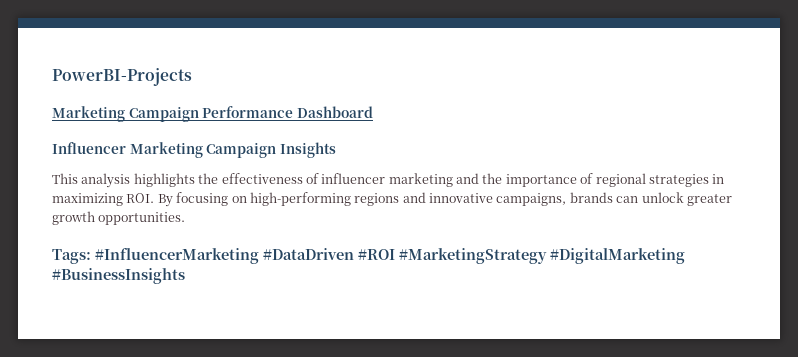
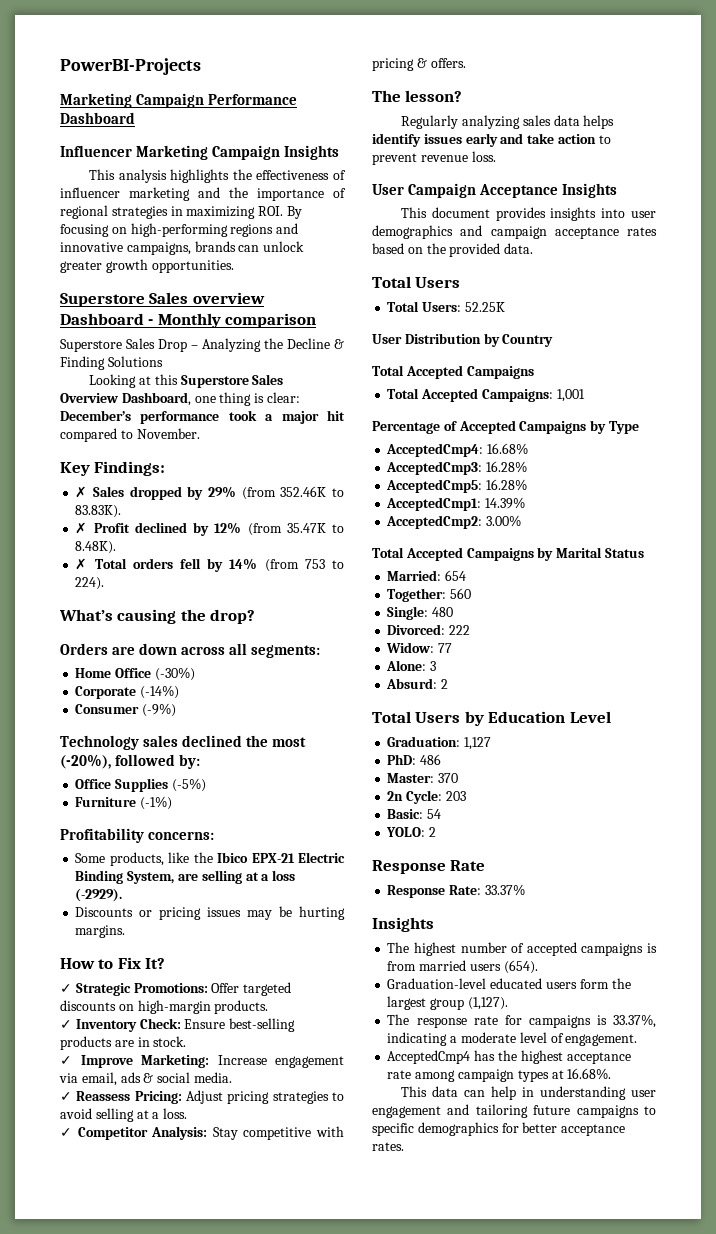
[52,248,685,264] [52,268,185,284] Tags: #InfluencerMarketing #DataDriven #ROI #MarketingStrategy #DigitalMarketing #BusinessInsights -> [60,292,265,307] [60,313,317,328] [60,338,344,352] [60,356,163,370] [89,374,284,388] [60,392,300,406] [60,410,345,424] [60,428,200,442] [60,461,166,476] [75,486,344,500] [75,505,122,518] [75,522,345,536] [75,541,117,554] [75,558,344,572] [75,577,105,590] [59,609,256,624] [60,643,321,658] [75,667,195,681] [75,685,180,699] [75,703,177,717] [60,735,307,750] [60,754,201,769] [75,778,206,792] [75,796,173,810] [60,828,215,843] [75,852,345,866] [75,870,296,884] [75,888,123,902] [75,906,345,920] [75,925,126,938] [60,957,166,969] [60,982,292,996] [60,1000,269,1014] [60,1018,296,1032] [60,1036,187,1050] [60,1054,344,1068] [59,1072,232,1086] [60,1090,344,1104] [60,1108,188,1122] [60,1126,344,1140] [372,58,466,71] [372,90,463,102] [401,115,615,129] [372,133,611,147] [372,151,496,165] [372,183,618,198] [401,207,656,221] [372,225,657,239] [372,243,534,257] [372,276,461,288] [387,301,505,312] [372,333,554,347] [372,365,534,379] [387,388,585,402] [372,420,639,434] [386,443,529,457] [386,461,528,475] [386,479,528,493] [386,497,526,511] [386,515,522,529] [372,547,644,561] [387,570,467,581] [387,588,472,602] [387,606,454,620] [387,624,471,635] [386,642,453,653] [386,660,437,671] [386,678,449,689] [372,711,611,726] [387,736,492,750] [387,754,442,765] [387,773,459,783] [387,790,466,804] [387,809,442,819] [386,827,437,837] [372,860,486,874] [387,884,525,898] [372,917,434,932] [387,942,657,956] [387,960,538,974] [387,978,631,989] [387,996,508,1010] [387,1014,656,1028] [387,1032,638,1046] [387,1050,631,1064] [387,1068,612,1082] [401,1086,656,1100] [372,1104,656,1118] [372,1122,626,1136] [372,1142,404,1151] Superstore Sales overview Dashboard - Monthly comparison // Superstore Sales Drop – Analyzing the Decline & Finding Solutions // Looking at this Superstore Sales Overview Dashboard, one thing is clear: December’s performance took a major hit compared to November. // Key Findings: // ✗ Sales dropped by 29% (from 352.46K to 83.83K). // ✗ Profit declined by 12% (from 35.47K to 8.48K). // ✗ Total orders fell by 14% (from 753 to 224). // What’s causing the drop? // Orders are down across all segments: // Home Office (-30%) // Corporate (-14%) // Consumer (-9%) // Technology sales declined the most (-20%), followed by: // Office Supplies (-5%) // Furniture (-1%) // Profitability concerns: // Some products, like the Ibico EPX-21 Electric Binding System, are selling at a loss (-2929). // Discounts or pricing issues may be hurting margins. // How to Fix It? // ✓ Strategic Promotions: Offer targeted discounts on high-margin products. // ✓ Inventory Check: Ensure best-selling products are in stock. // ✓ Improve Marketing: Increase engagement via email, ads & social media. // ✓ Reassess Pricing: Adjust pricing strategies to avoid selling at a loss. // ✓ Competitor Analysis: Stay competitive with pricing & offers. // The lesson? // Regularly analyzing sales data helps identify issues early and take action to prevent revenue loss. // User Campaign Acceptance Insights // This document provides insights into user demographics and campaign acceptance rates based on the provided data. // Total Users // Total Users: 52.25K // User Distribution by Country // Total Accepted Campaigns // Total Accepted Campaigns: 1,001 // Percentage of Accepted Campaigns by Type // AcceptedCmp4: 16.68% // AcceptedCmp3: 16.28% // AcceptedCmp5: 16.28% // AcceptedCmp1: 14.39% // AcceptedCmp2: 3.00% // Total Accepted Campaigns by Marital Status // Married: 654 // Together: 560 // Single: 480 // Divorced: 222 // Widow: 77 // Alone: 3 // Absurd: 2 // Total Users by Education Level // Graduation: 1,127 // PhD: 486 // Master: 370 // 2n Cycle: 203 // Basic: 54 // YOLO: 2 // Response Rate // Response Rate: 33.37% // Insights // The highest number of accepted campaigns is from married users (654). // Graduation-level educated users form the largest group (1,127). // The response rate for campaigns is 33.37%, indicating a moderate level of engagement. // AcceptedCmp4 has the highest acceptance rate among campaign types at 16.68%. // This data can help in understanding user engagement and tailoring future campaigns to specific demographics for better acceptance rates.

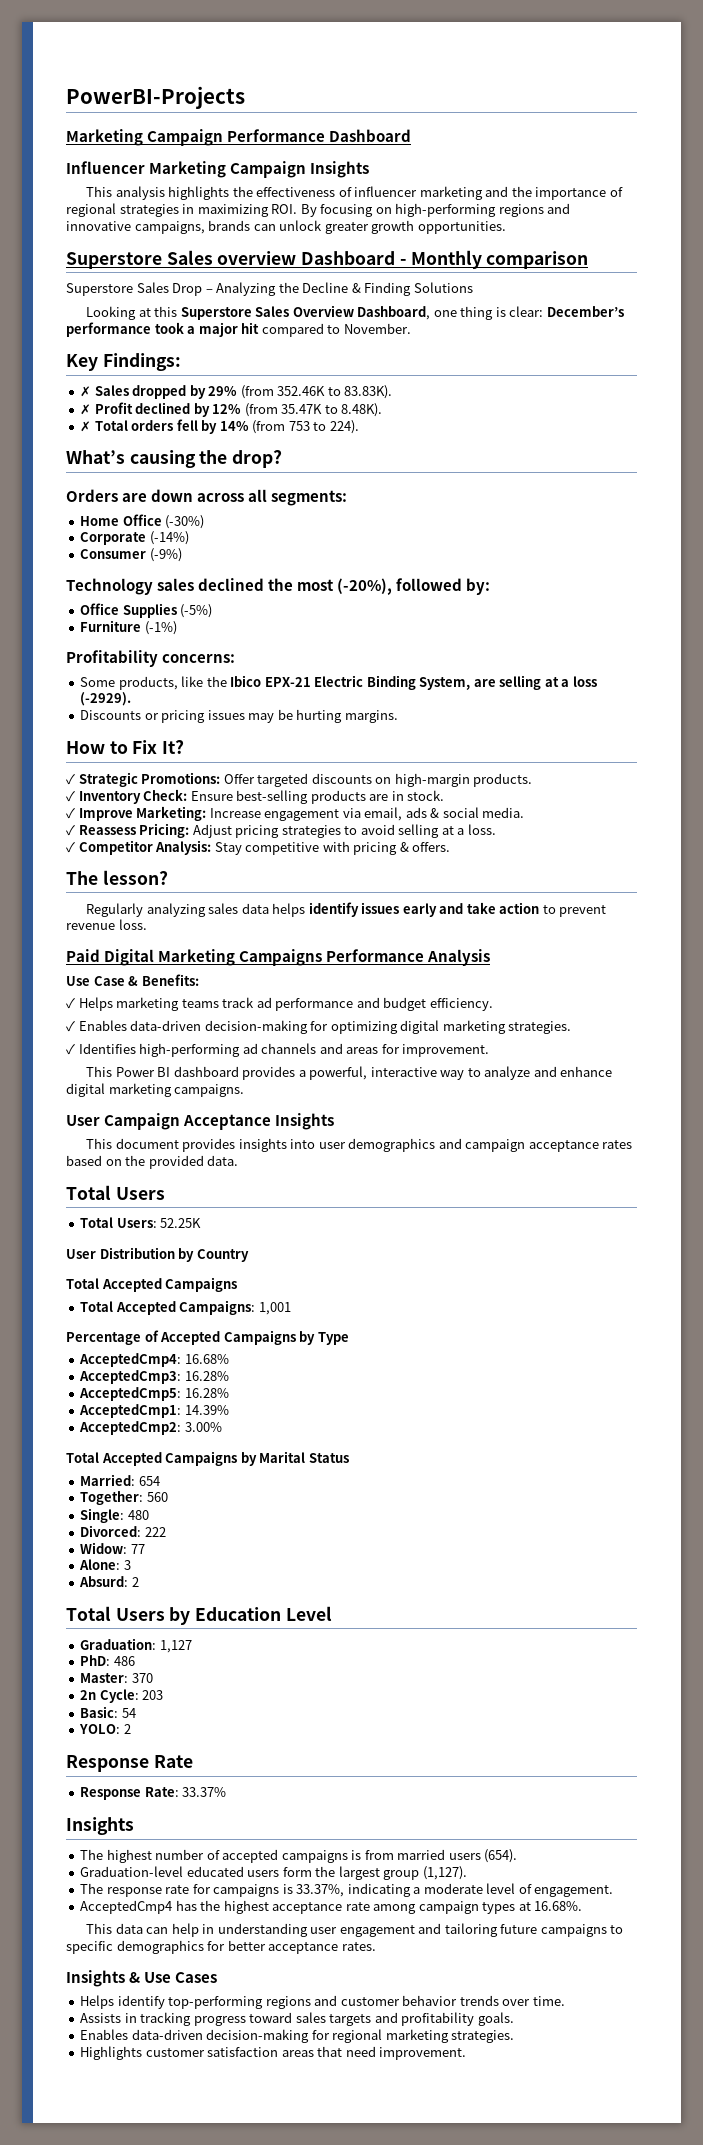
(496, 156) none -> [66,949,491,966] [66,974,199,986] [66,997,493,1011] [66,1020,572,1034] [66,1043,490,1057] [86,1066,613,1080] [66,1083,245,1097] // Paid Digital Marketing Campaigns Performance Analysis // Use Case & Benefits: // ✓ Helps marketing teams track ad performance and budget efficiency. // ✓ Enables data-driven decision-making for optimizing digital marketing strategies. // ✓ Identifies high-performing ad channels and areas for improvement. // This Power BI dashboard provides a powerful, interactive way to analyze and enhance digital marketing campaigns.
(404, 1146) none -> [66,1970,218,1987] [80,1995,565,2009] [80,2012,514,2026] [80,2029,515,2043] [80,2046,467,2060] // Insights & Use Cases // Helps identify top-performing regions and customer behavior trends over time. // Assists in tracking progress toward sales targets and profitability goals. // Enables data-driven decision-making for regional marketing strategies. // Highlights customer satisfaction areas that need improvement.

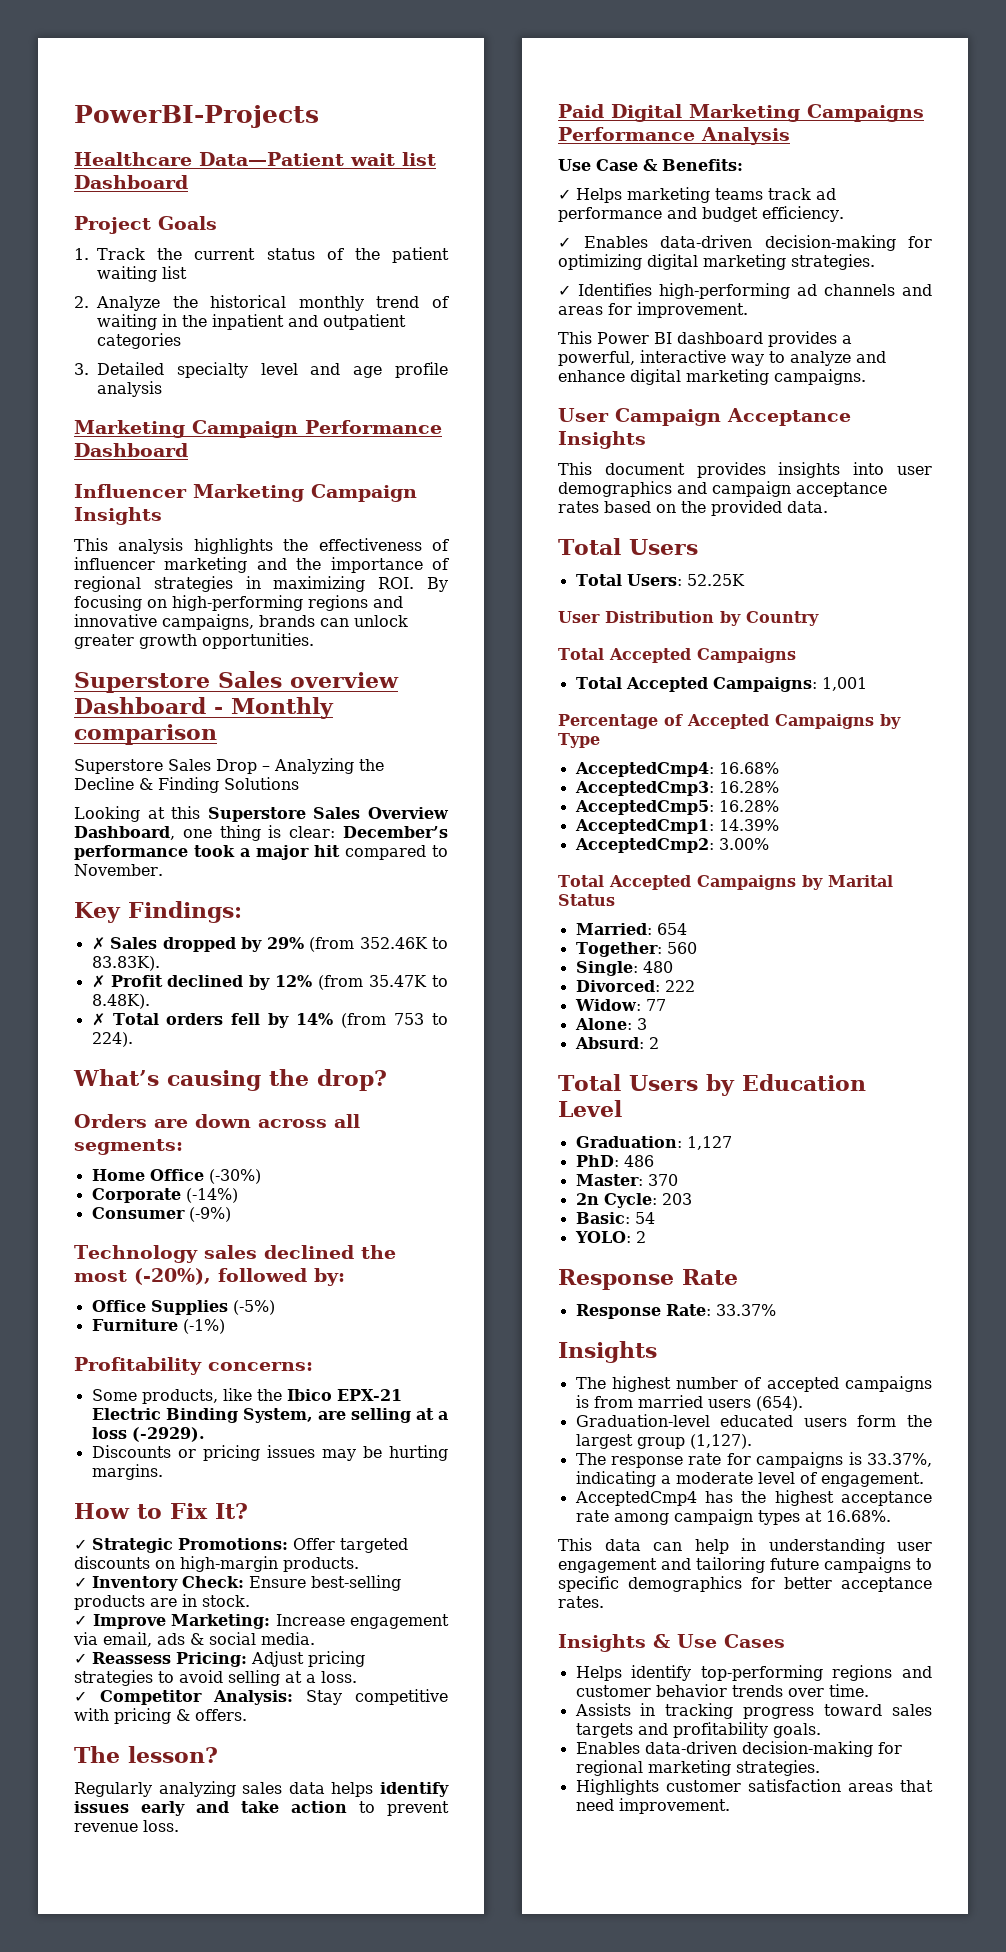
(245, 97) none -> [74,152,436,166] [74,175,188,189] [74,216,217,234] [74,247,449,263] [97,266,187,282] [74,295,449,311] [97,314,406,330] [97,333,181,349] [74,362,449,378] [97,381,162,397] // Healthcare Data—Patient wait list Dashboard // Project Goals // 1. Track the current status of the patient waiting list // 2. Analyze the historical monthly trend of waiting in the inpatient and outpatient categories // 3. Detailed specialty level and age profile analysis

